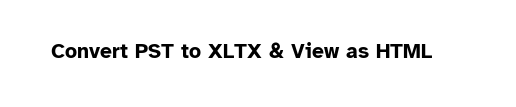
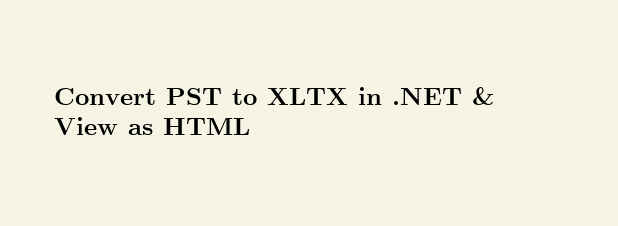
(262, 51) none -> [358,87,462,105] in .NET

